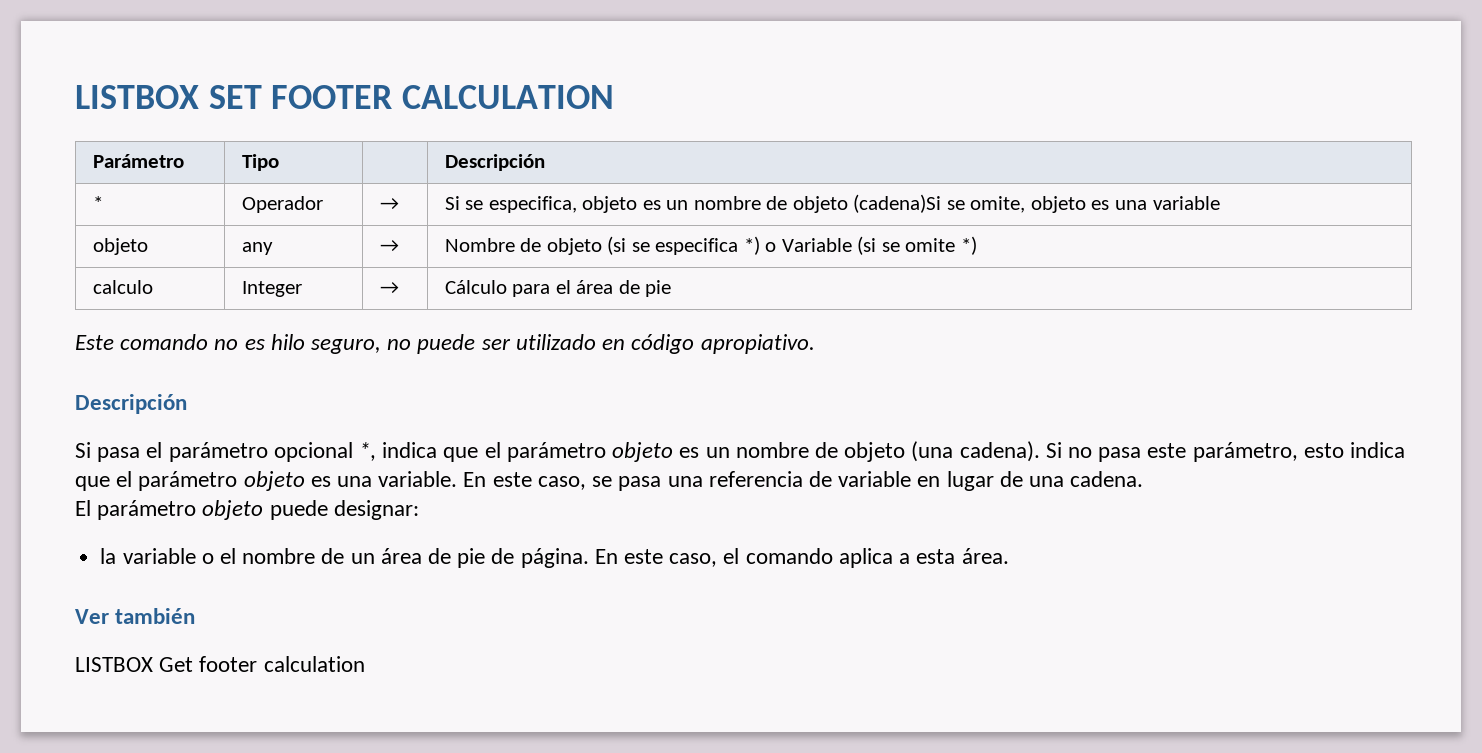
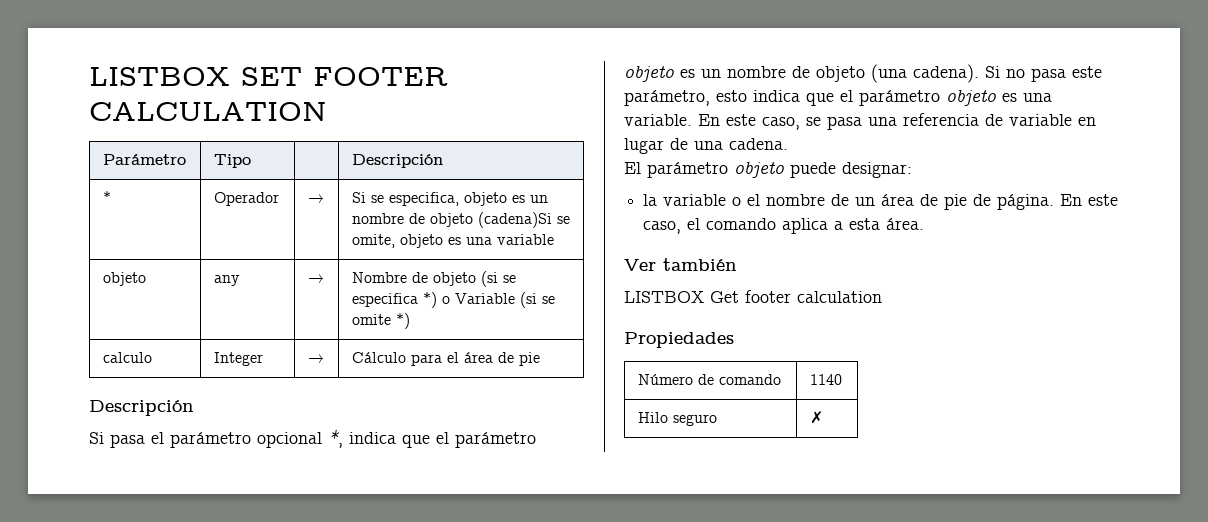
[75,334,815,354] // Este comando no es hilo seguro, no puede ser utilizado en código apropiativo. -> (540, 359) none
(365, 664) none -> [624,332,734,348] [637,374,781,385] [809,374,842,385] [637,412,717,426] [809,411,823,424] // Propiedades // Número de comando | 1140 // Hilo seguro | ✗

